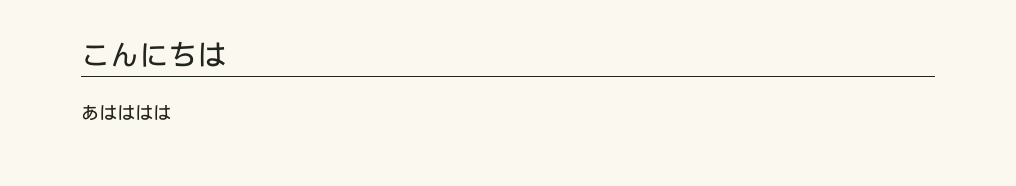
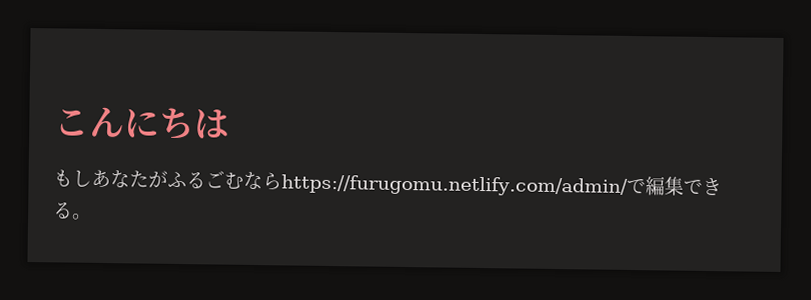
[81,105,171,121] あはははは -> [53,169,722,197] [53,202,92,220] もしあなたがふるごむならhttps://furugomu.netlify.com/admin/で編集できる。

